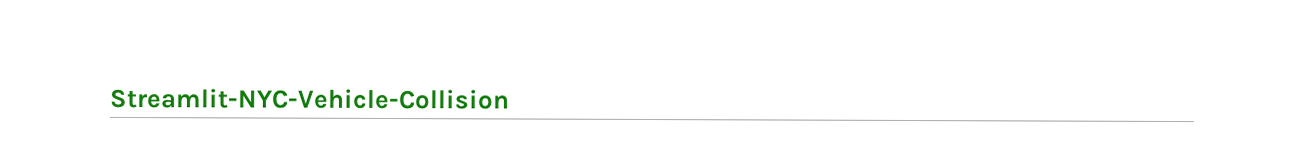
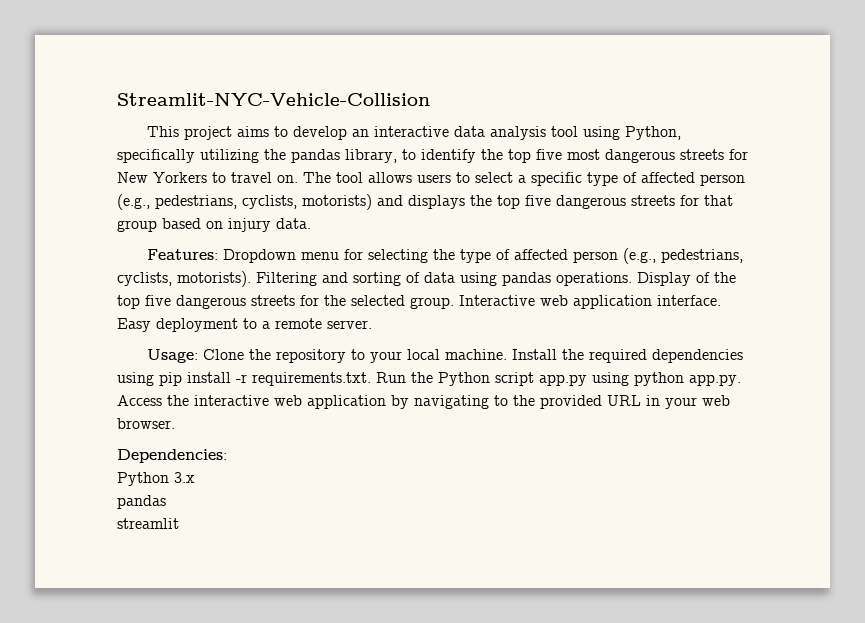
(509, 98) none -> [147,126,682,140] [117,149,748,163] [117,172,745,186] [117,194,733,210] [117,218,311,232] [147,248,744,264] [117,271,736,287] [117,295,721,309] [117,318,372,332] [147,349,744,363] [117,372,741,386] [117,395,730,409] [117,418,175,429] [117,449,227,463] [117,472,195,486] [117,495,166,509] [117,518,179,529] // This project aims to develop an interactive data analysis tool using Python, specifically utilizing the pandas library, to identify the top five most dangerous streets for New Yorkers to travel on. The tool allows users to select a specific type of affected person (e.g., pedestrians, cyclists, motorists) and displays the top five dangerous streets for that group based on injury data. // Features: Dropdown menu for selecting the type of affected person (e.g., pedestrians, cyclists, motorists). Filtering and sorting of data using pandas operations. Display of the top five dangerous streets for the selected group. Interactive web application interface. Easy deployment to a remote server. // Usage: Clone the repository to your local machine. Install the required dependencies using pip install -r requirements.txt. Run the Python script app.py using python app.py. Access the interactive web application by navigating to the provided URL in your web browser. // Dependencies: // Python 3.x // pandas // streamlit

